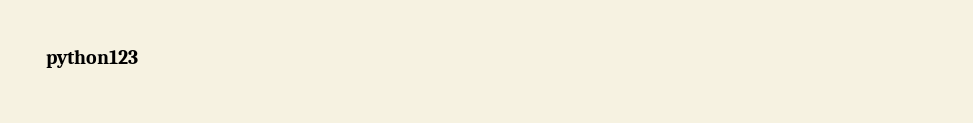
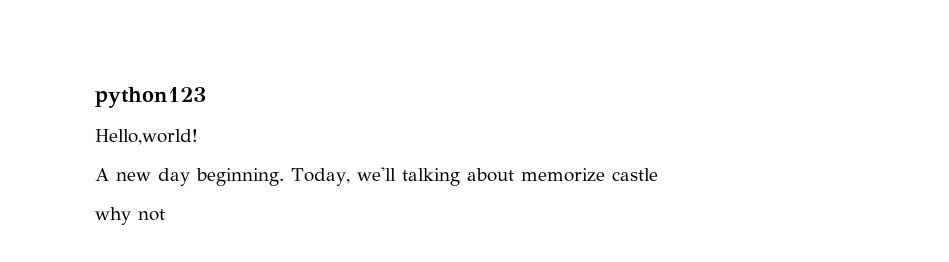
(138, 58) none -> [95,129,198,145] [95,167,658,186] [95,207,165,225] // Hello,world! // A new day beginning. Today, we'll talking about memorize castle // why not

